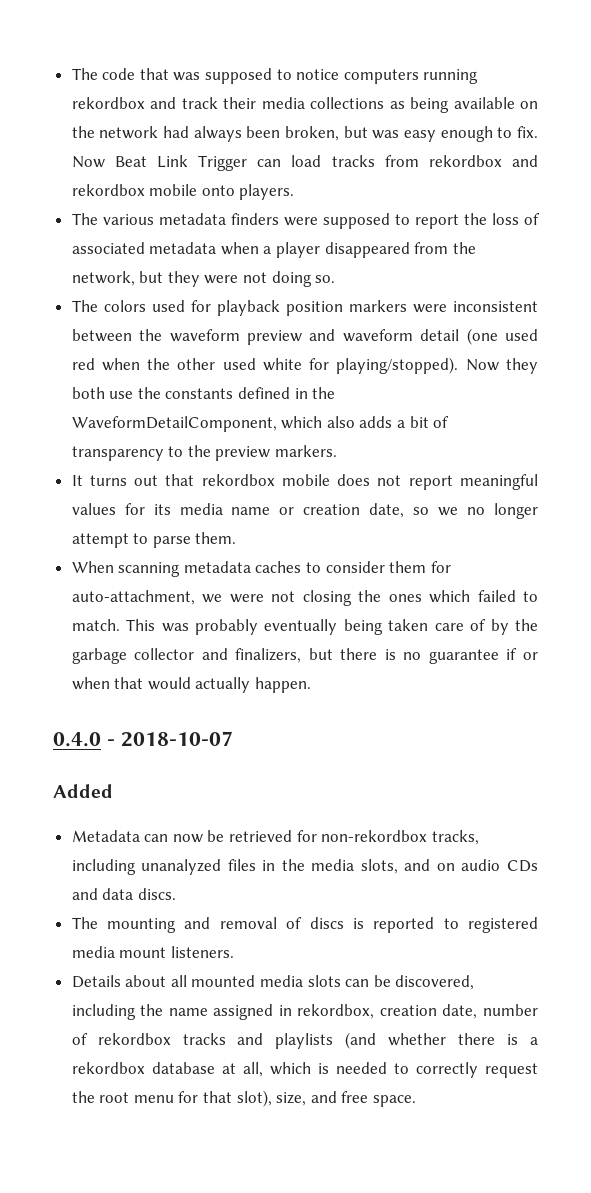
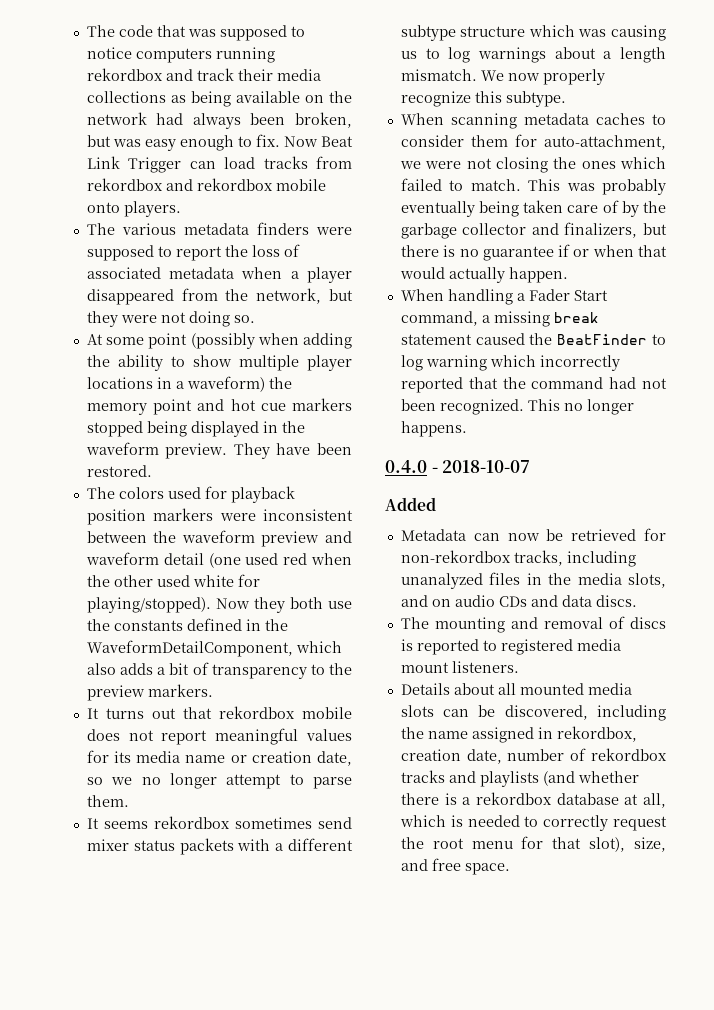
(336, 279) none -> [86,333,352,349] [86,355,352,371] [86,376,292,392] [86,398,352,415] [86,421,305,437] [85,442,352,459] [86,465,152,477] // At some point (possibly when adding the ability to show multiple player locations in a waveform) the memory point and hot cue markers stopped being displayed in the waveform preview. They have been restored.
(237, 538) none -> [86,816,352,829] [86,838,353,855] [400,25,666,41] [400,47,666,63] [400,69,605,85] [400,91,566,107] // It seems rekordbox sometimes send mixer status packets with a different subtype structure which was causing us to log warnings about a length mismatch. We now properly recognize this subtype.
(312, 685) none -> [400,289,608,305] [400,311,599,327] [400,333,666,345] [400,355,620,371] [400,377,667,393] [400,399,634,415] [400,421,467,437] // When handling a Fader Start command, a missing break statement caused the BeatFinder to log warning which incorrectly reported that the command had not been recognized. This no longer happens.

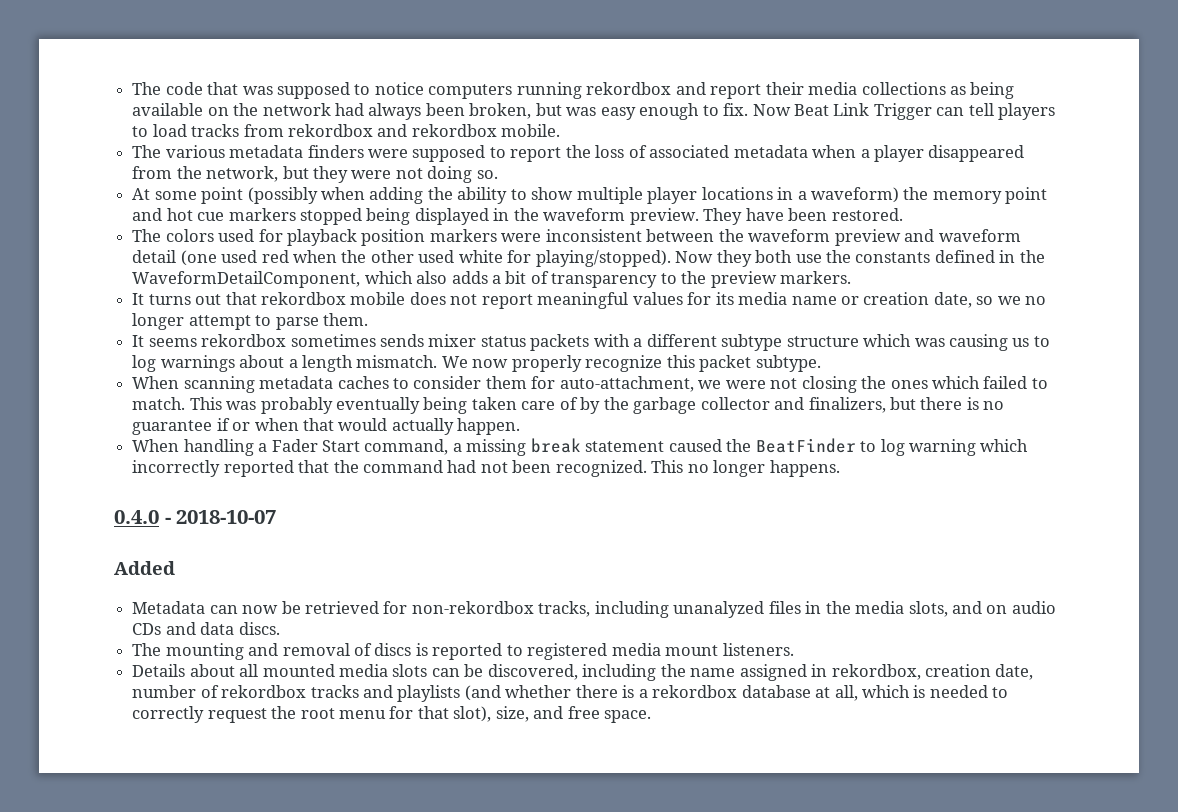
[196,68,234,81] track -> [710,84,762,99] report
(216, 165) none -> [968,103,1056,120] [132,126,149,137] tell players to
[275,179,326,191] [86,201,181,217] mobile onto players. -> [501,124,561,137] mobile.
[318,817,352,829] send -> [379,334,424,347] sends
(502, 97) none -> [699,355,752,372] packet

